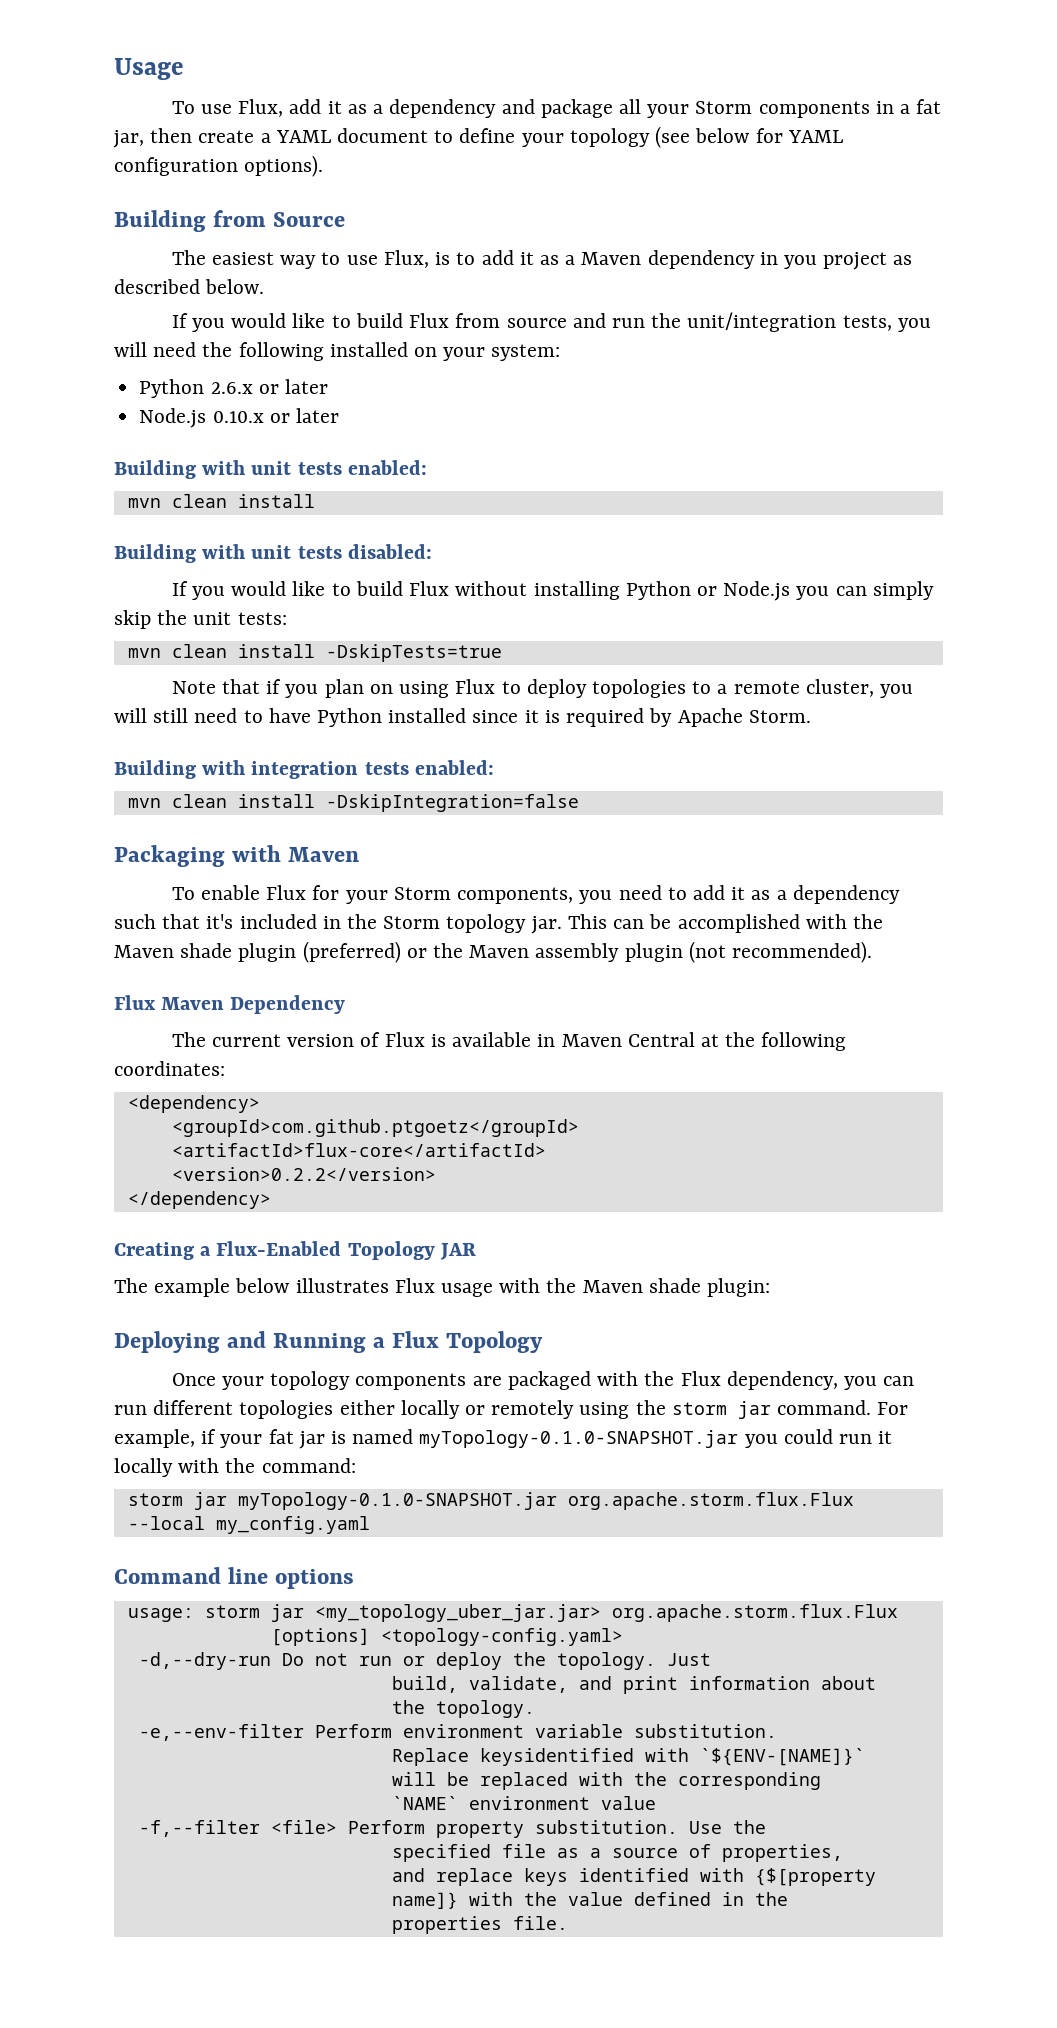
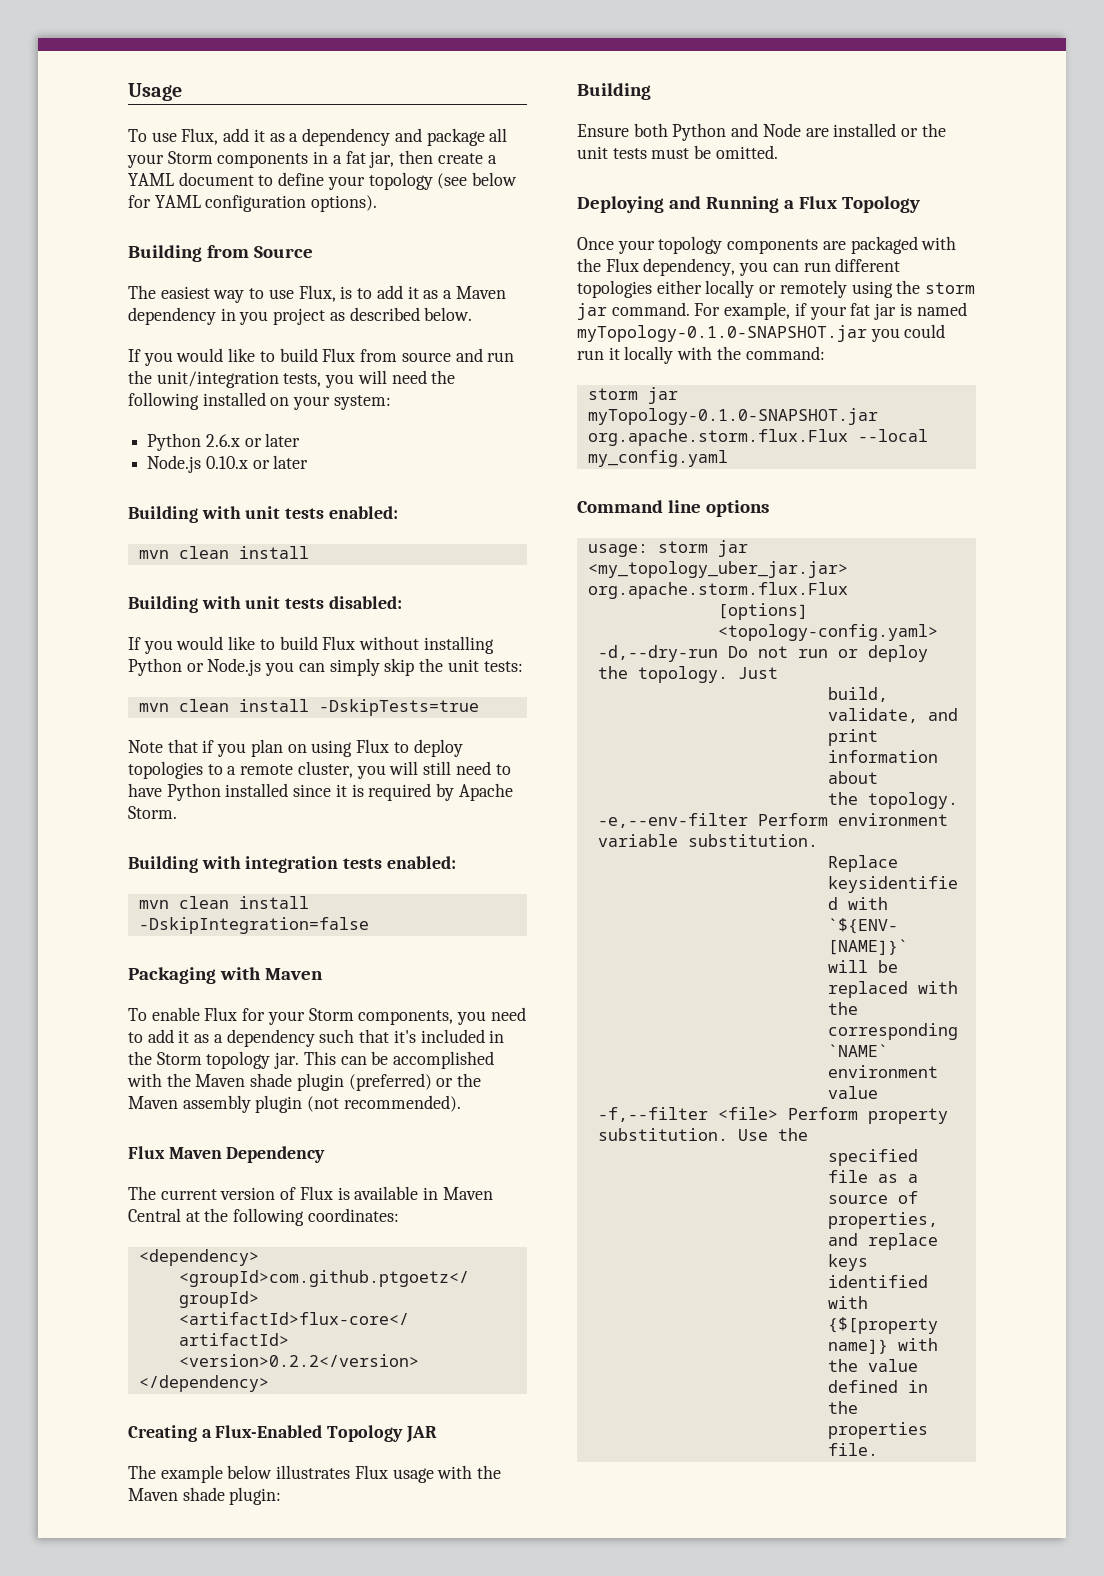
(771, 1287) none -> [577,83,651,100] [577,123,946,141] [577,145,778,159] // Building // Ensure both Python and Node are installed or the unit tests must be omitted.

